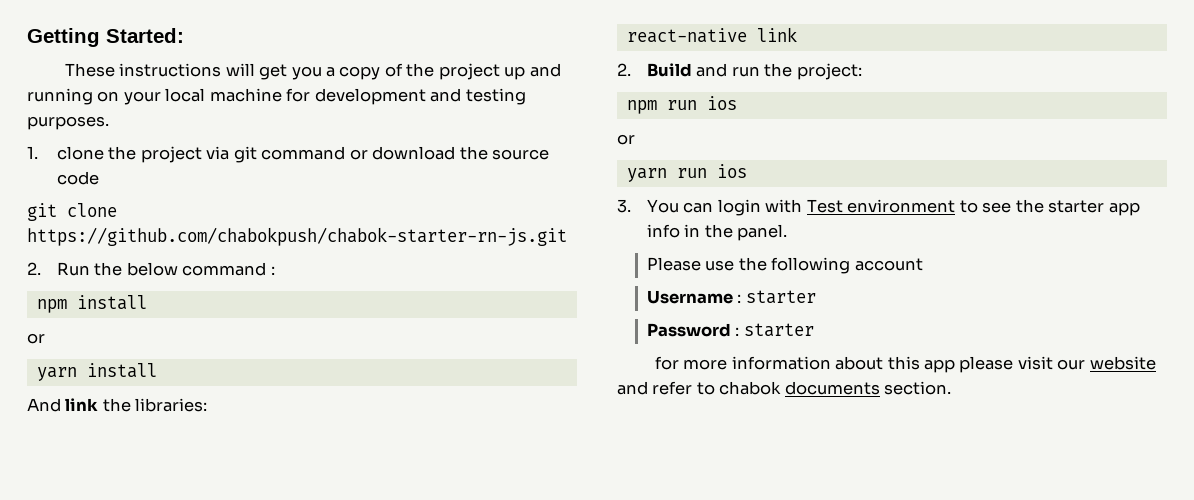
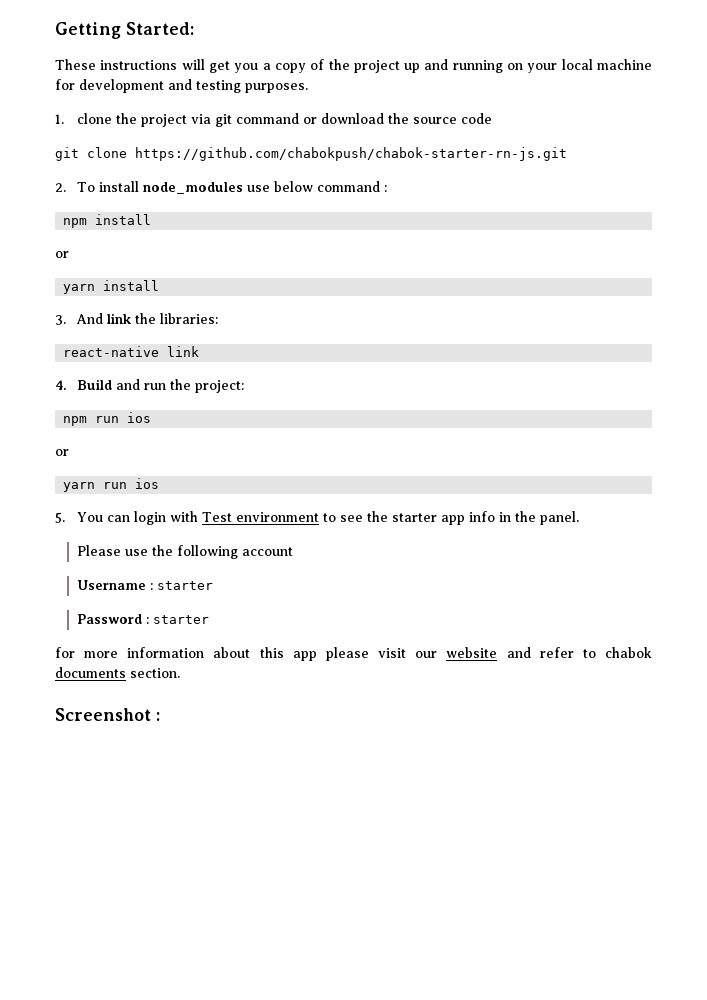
[57,262,123,276] Run the -> [76,181,270,194] To install node_modules use
(157, 370) none -> [55,315,66,325] 3.
[617,63,631,76] 2. -> [55,380,67,390] 4.
[617,199,631,213] 3. -> [55,512,65,523] 5.
(952, 388) none -> [55,708,160,721] // Screenshot :

